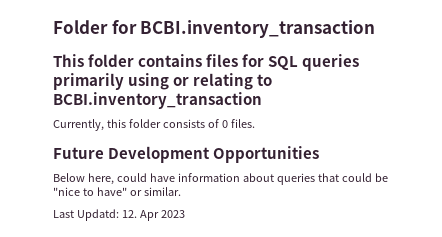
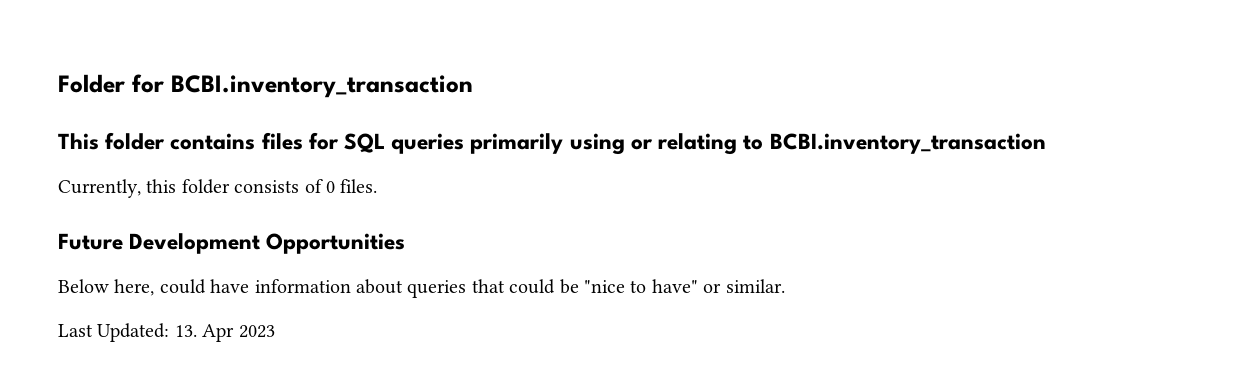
[76,209,137,221] Updatd: 12. -> [97,323,197,342] Updated: 13.

